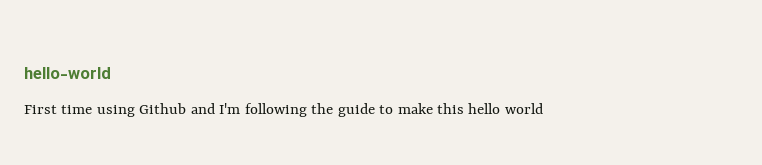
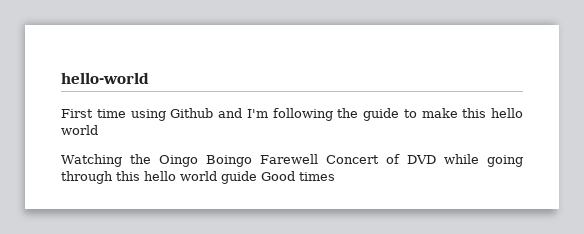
(543, 108) none -> [61,154,523,167] [61,171,335,184] // Watching the Oingo Boingo Farewell Concert of DVD while going through this hello world guide Good times

